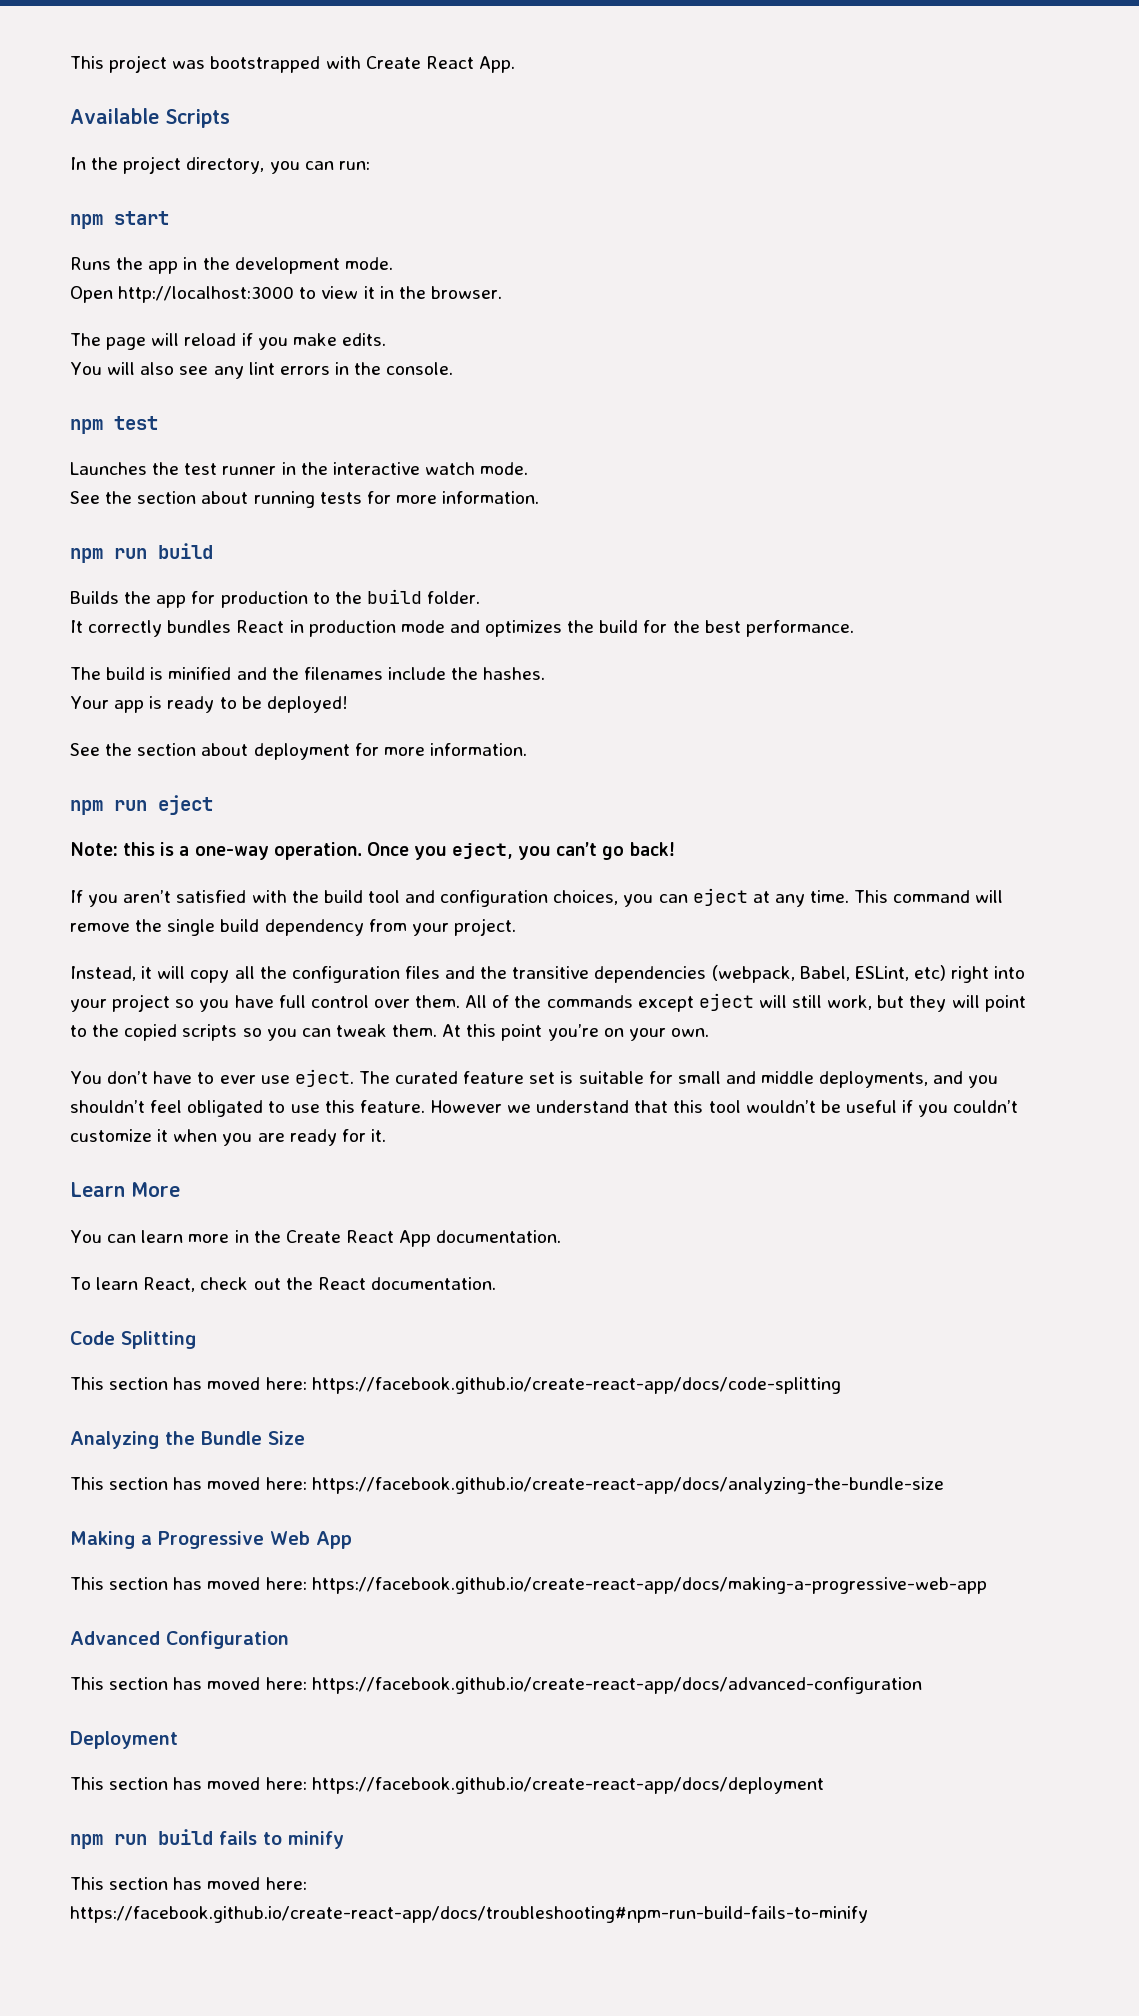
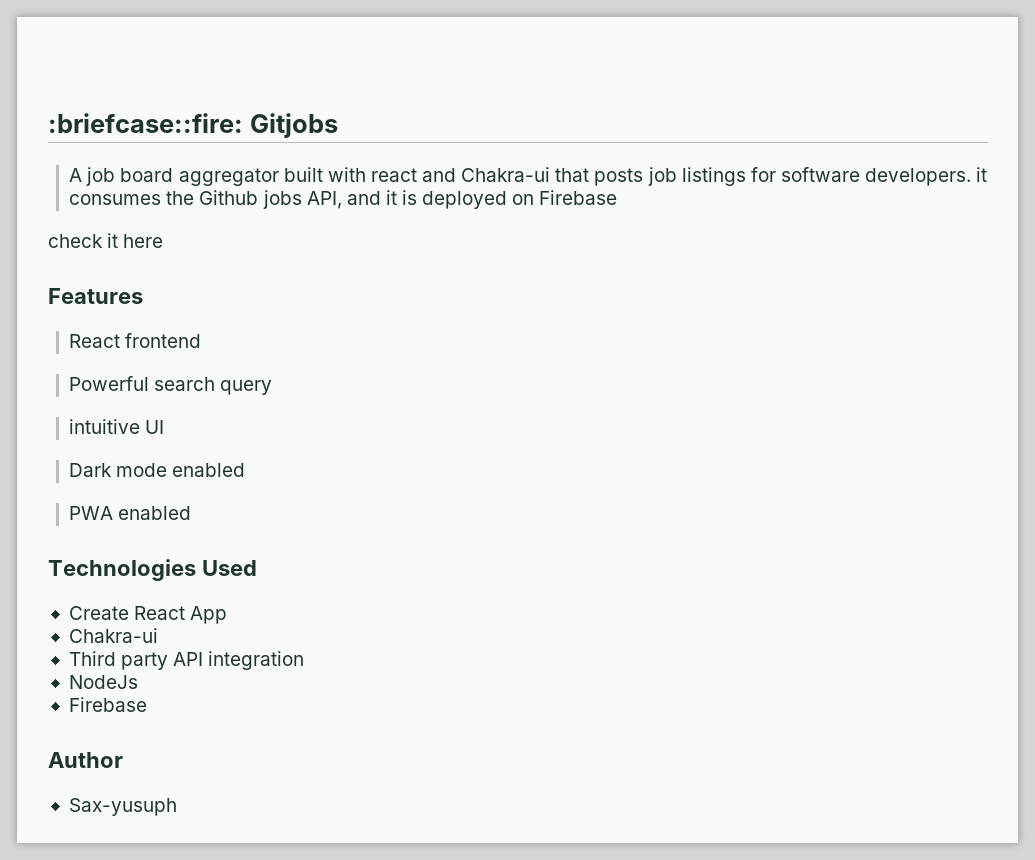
[70,55,515,73] [70,108,230,128] [70,156,370,174] [70,211,169,229] [70,257,393,274] [70,286,502,303] [70,333,386,350] [70,362,454,379] [70,416,158,434] [70,462,529,475] [70,491,540,508] [70,543,213,563] [70,589,481,608] [70,620,854,637] [70,667,546,680] [70,696,348,713] [70,743,527,760] [70,795,213,815] [70,842,675,860] [70,888,1004,907] [70,918,516,936] [70,965,1026,983] [70,993,1026,1012] [70,1024,709,1041] [70,1069,999,1088] [70,1100,1019,1117] [70,1129,386,1146] [70,1182,180,1197] [70,1230,562,1247] [70,1277,496,1292] [70,1331,196,1349] [70,1377,841,1394] [70,1431,305,1449] [70,1477,944,1494] [70,1531,352,1549] [70,1577,987,1594] [70,1631,289,1649] [70,1677,922,1694] [70,1731,178,1749] [70,1777,824,1794] [70,1829,344,1849] [70,1877,307,1890] [70,1906,868,1923] This project was bootstrapped with Create React App. // Available Scripts // In the project directory, you can run: // npm start // Runs the app in the development mode. // Open http://localhost:3000 to view it in the browser. // The page will reload if you make edits. // You will also see any lint errors in the console. // npm test // Launches the test runner in the interactive watch mode. // See the section about running tests for more information. // npm run build // Builds the app for production to the build folder. // It correctly bundles React in production mode and optimizes the build for the best performance. // The build is minified and the filenames include the hashes. // Your app is ready to be deployed! // See the section about deployment for more information. // npm run eject // Note: this is a one-way operation. Once you eject, you can’t go back! // If you aren’t satisfied with the build tool and configuration choices, you can eject at any time. This command will remove the single build dependency from your project. // Instead, it will copy all the configuration files and the transitive dependencies (webpack, Babel, ESLint, etc) right into your project so you have full control over them. All of the commands except eject will still work, but they will point to the copied scripts so you can tweak them. At this point you’re on your own. // You don’t have to ever use eject. The curated feature set is suitable for small and middle deployments, and you shouldn’t feel obligated to use this feature. However we understand that this tool wouldn’t be useful if you couldn’t customize it when you are ready for it. // Learn More // You can learn more in the Create React App documentation. // To learn React, check out the React documentation. // Code Splitting // This section has moved here: https://facebook.github.io/create-react-app/docs/code-splitting // Analyzing the Bundle Size // This section has moved here: https://facebook.github.io/create-react-app/docs/analyzing-the-bundle-size // Making a Progressive Web App // This section has moved here: https://facebook.github.io/create-react-app/docs/making-a-progressive-web-app // Advanced Configuration // This section has moved here: https://facebook.github.io/create-react-app/docs/advanced-configuration // Deployment // This section has moved here: https://facebook.github.io/create-react-app/docs/deployment // npm run build fails to minify // This section has moved here: https://facebook.github.io/create-react-app/docs/troubleshooting#npm-run-build-fails-to-minify -> [48,113,338,138] [69,167,988,186] [69,190,618,209] [48,233,164,248] [48,288,143,304] [69,333,202,348] [69,376,273,395] [69,419,165,434] [69,463,246,477] [69,506,192,520] [48,559,257,581] [68,606,228,624] [68,628,158,643] [68,651,305,670] [68,675,138,689] [68,697,147,712] [48,752,123,768] [68,798,177,816] :briefcase::fire: Gitjobs // A job board aggregator built with react and Chakra-ui that posts job listings for software developers. it consumes the Github jobs API, and it is deployed on Firebase // check it here // Features // React frontend // Powerful search query // intuitive UI // Dark mode enabled // PWA enabled // Technologies Used // Create React App // Chakra-ui // Third party API integration // NodeJs // Firebase // Author // Sax-yusuph

